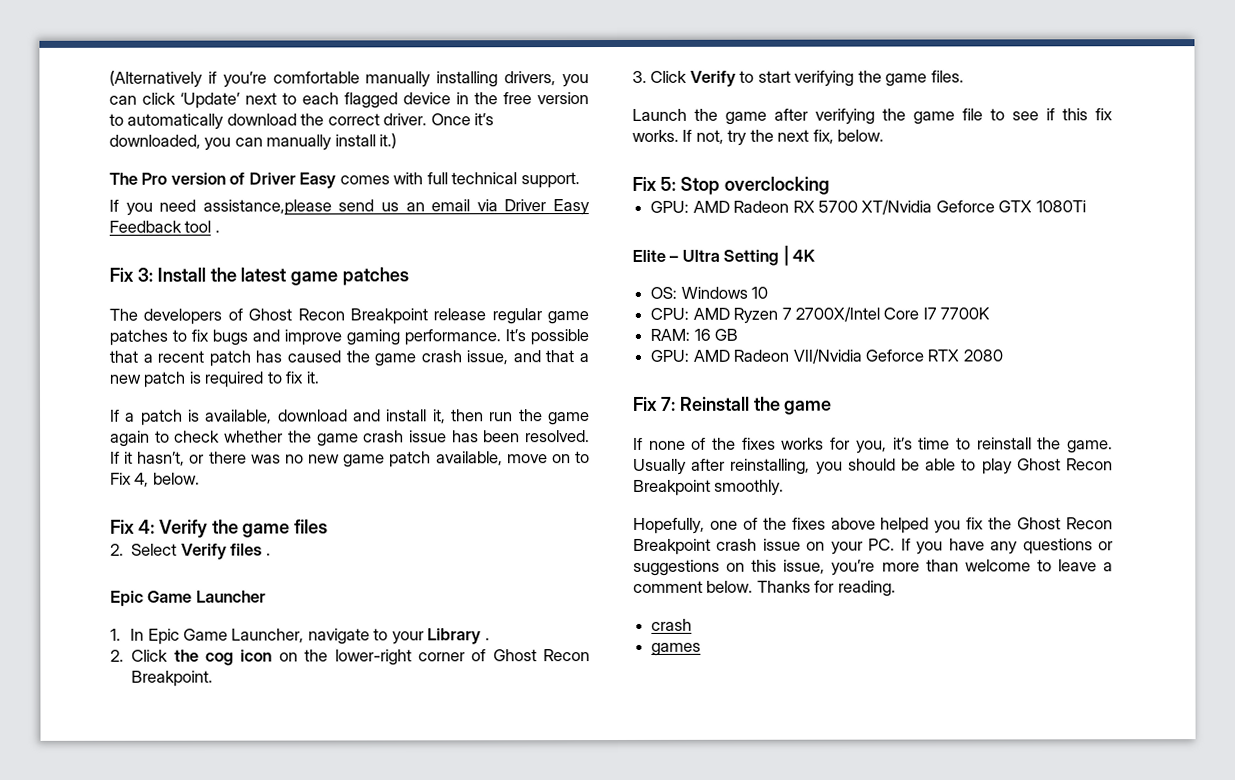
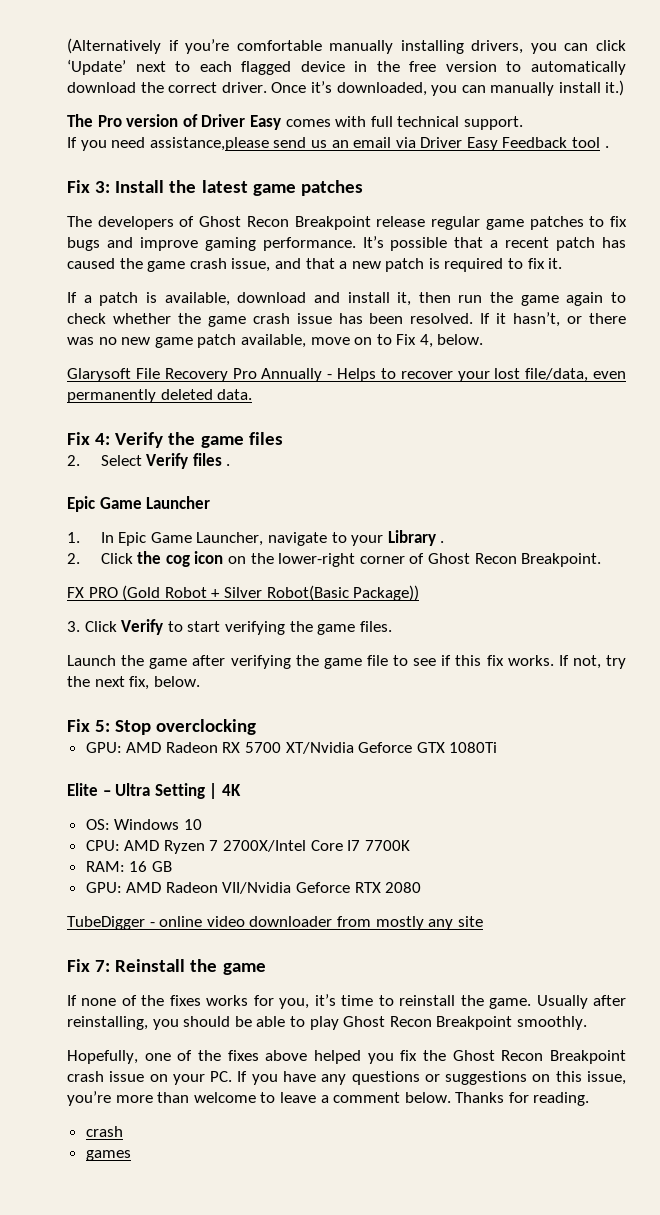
(200, 478) none -> [67,368,626,382] [67,389,253,403] // Glarysoft File Recovery Pro Annually - Helps to recover your lost file/data, even permanently deleted data.
(214, 678) none -> [67,585,420,601] // FX PRO (Gold Robot + Silver Robot(Basic Package))
(1003, 355) none -> [67,916,483,930] // TubeDigger - online video downloader from mostly any site

